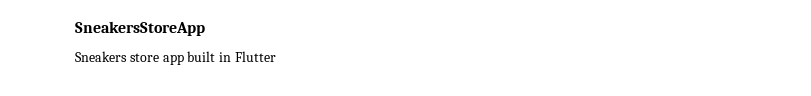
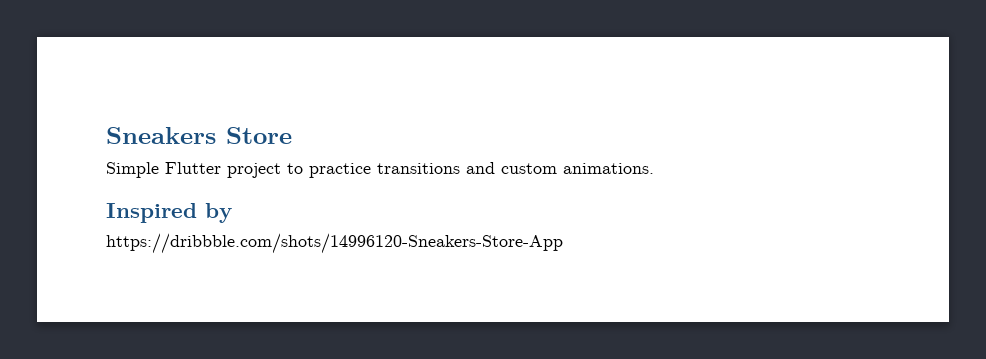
[75,21,205,36] [75,51,276,65] SneakersStoreApp // Sneakers store app built in Flutter -> [106,127,292,144] [106,162,654,178] [106,203,232,223] [106,233,563,254] Sneakers Store // Simple Flutter project to practice transitions and custom animations. // Inspired by // https://dribbble.com/shots/14996120-Sneakers-Store-App

